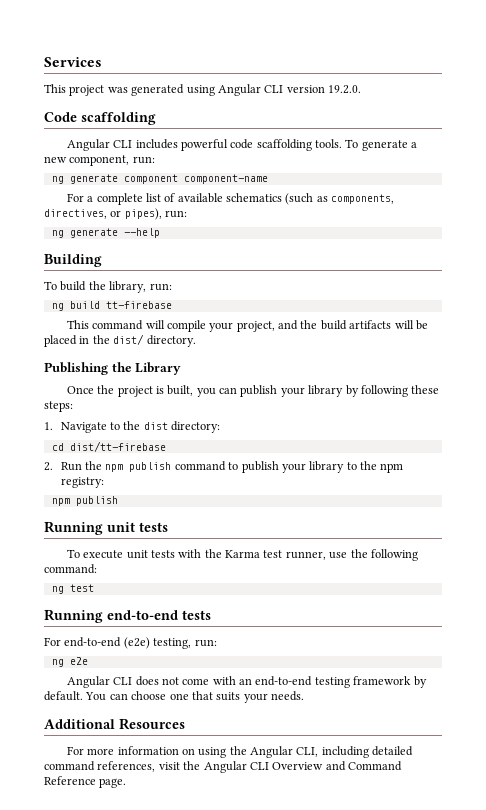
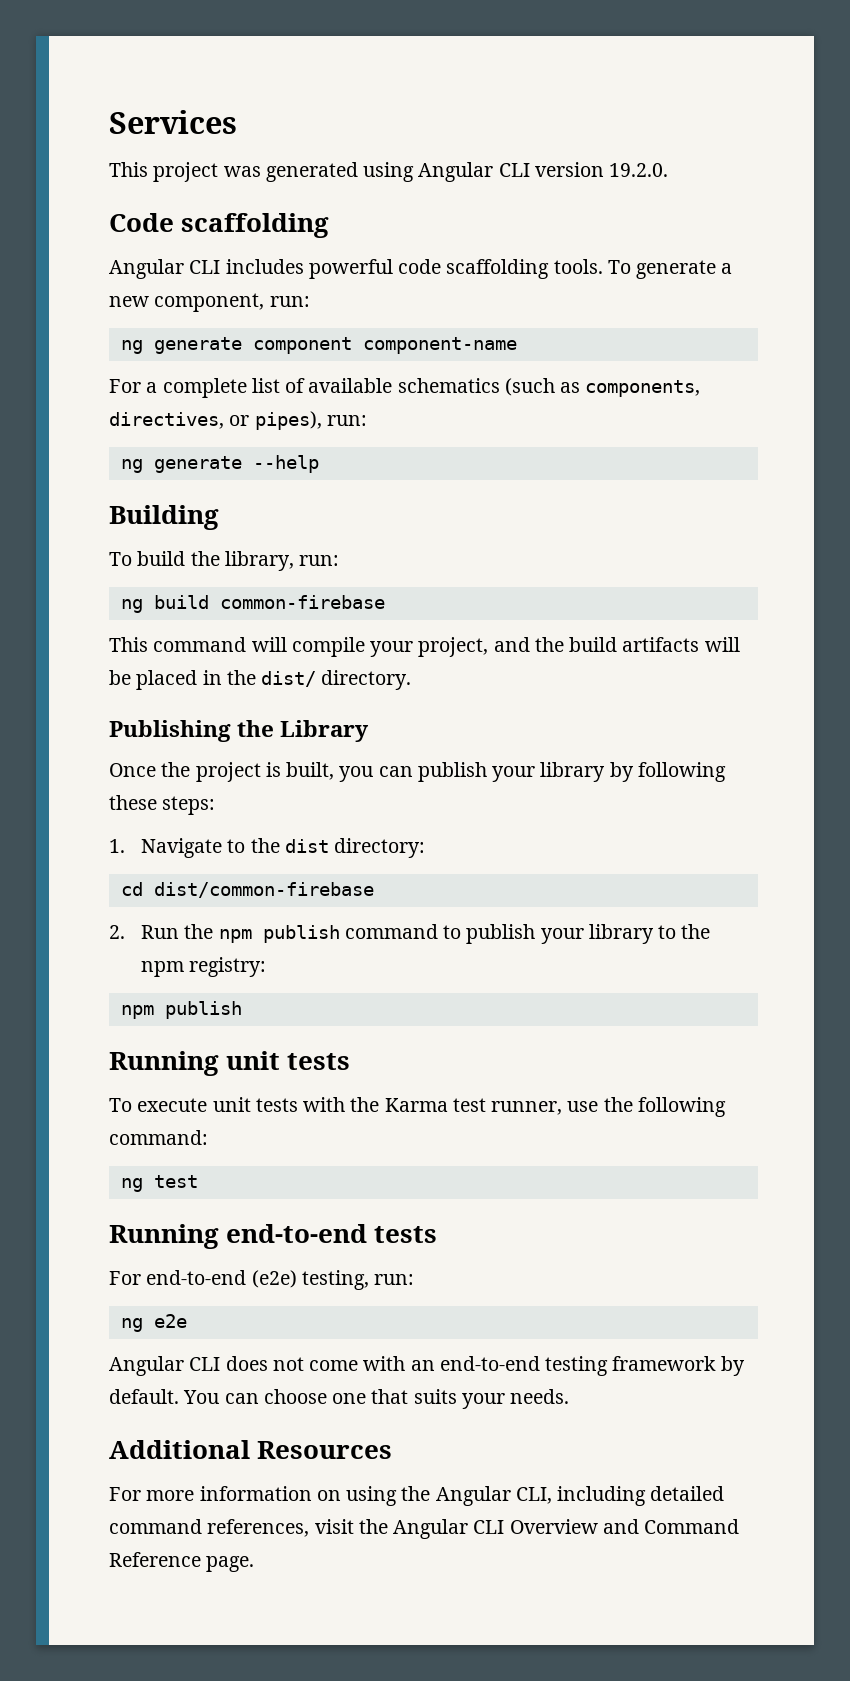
[105,301,172,309] tt-firebase -> [219,595,385,609] common-firebase
[69,441,166,452] dist/tt-firebase -> [153,882,374,898] dist/common-firebase

